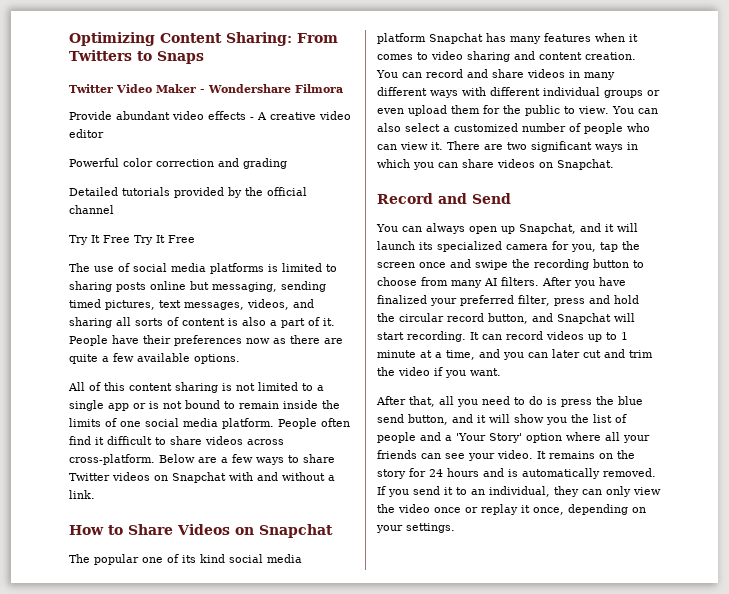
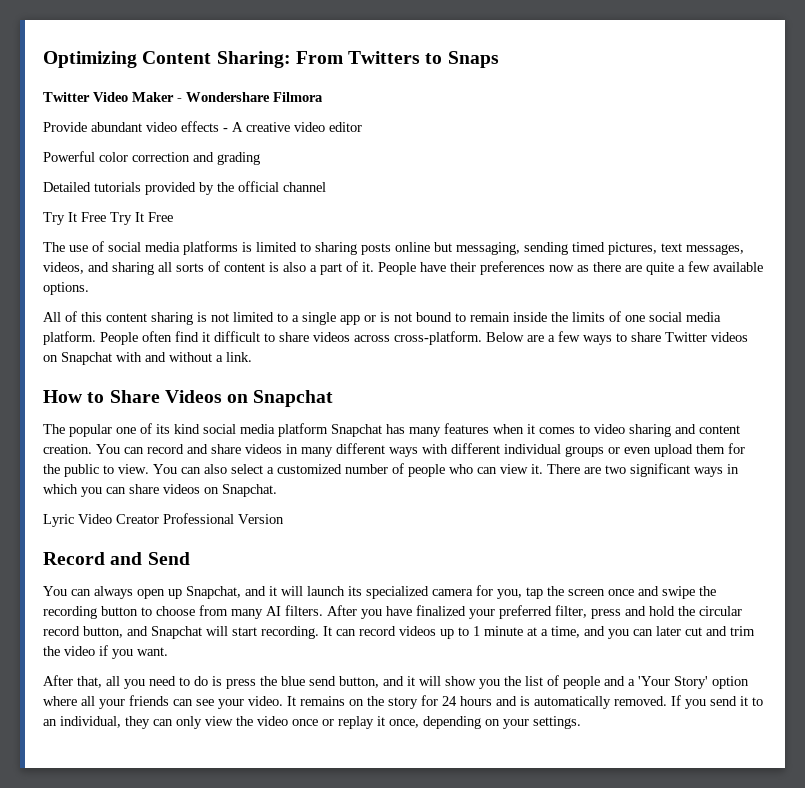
(614, 164) none -> [43,513,284,527] // Lyric Video Creator Professional Version

